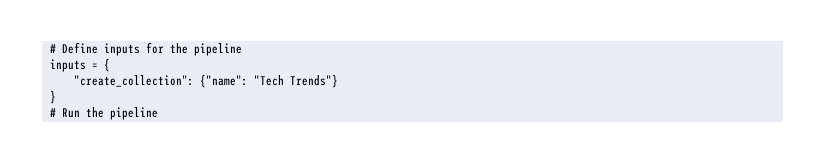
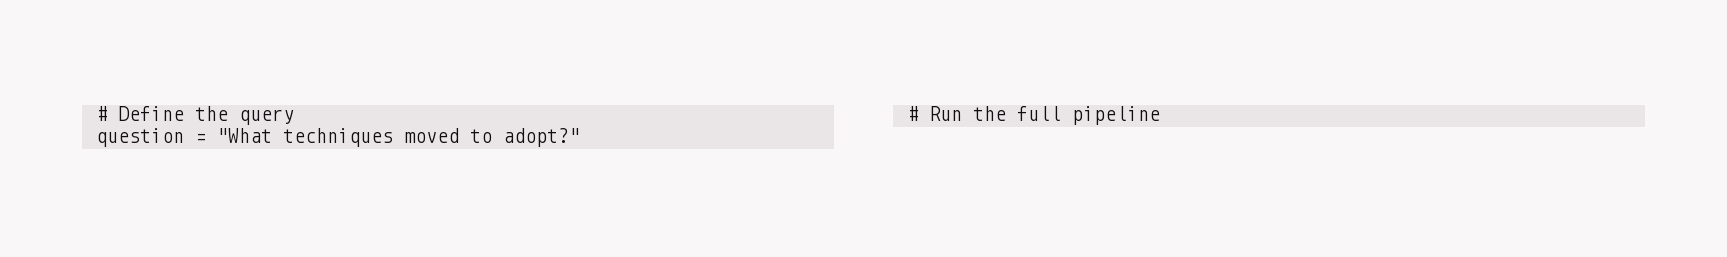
[103,42,242,56] [49,58,110,72] [73,74,338,88] [49,90,56,104] inputs for the pipeline // inputs = { // "create_collection": {"name": "Tech Trends"} // } -> [194,106,294,125] [95,128,580,147] the query // question = "What techniques moved to adopt?"
(104, 112) none -> [1016,106,1061,121] full

